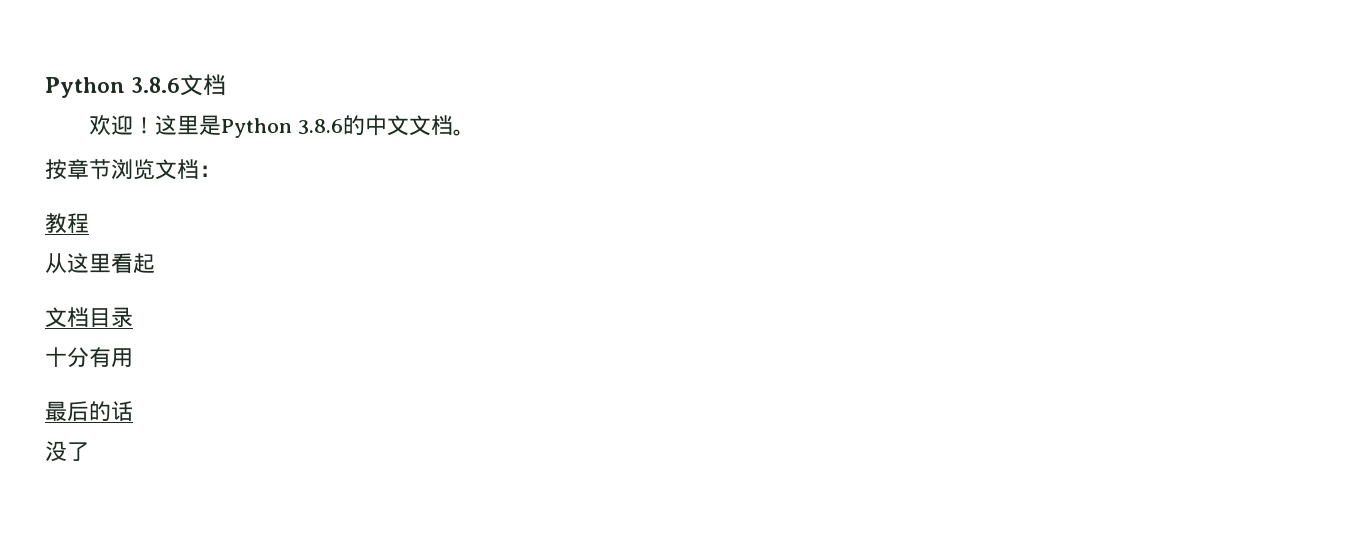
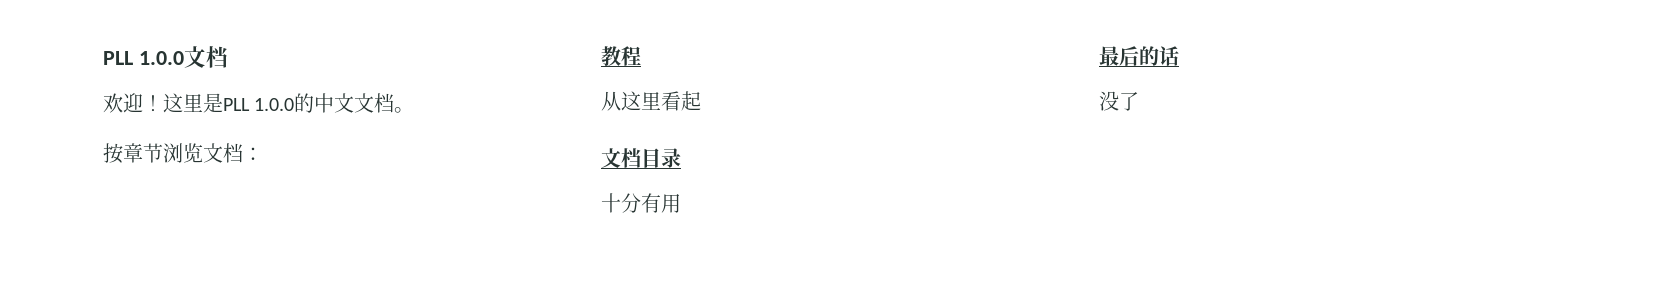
[45,77,181,98] Python 3.8.6 -> [103,51,184,65] PLL 1.0.0
[220,118,343,138] Python 3.8.6 -> [223,98,295,111] PLL 1.0.0

